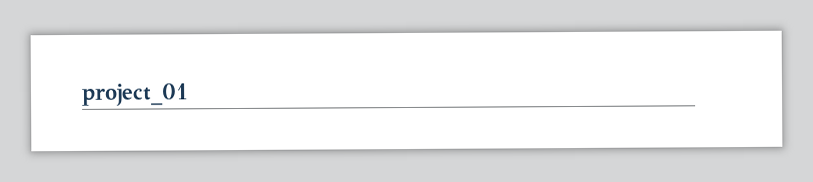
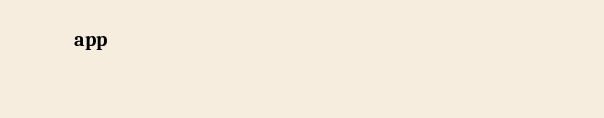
[81,83,189,106] project_01 -> [74,36,107,50] app

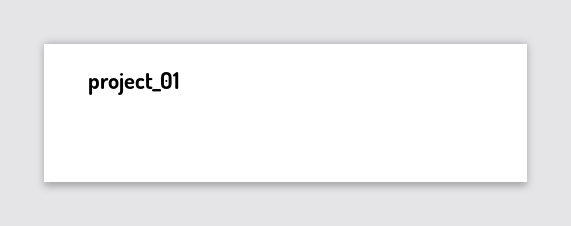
[74,36,107,50] app -> [88,72,179,95] project_01

